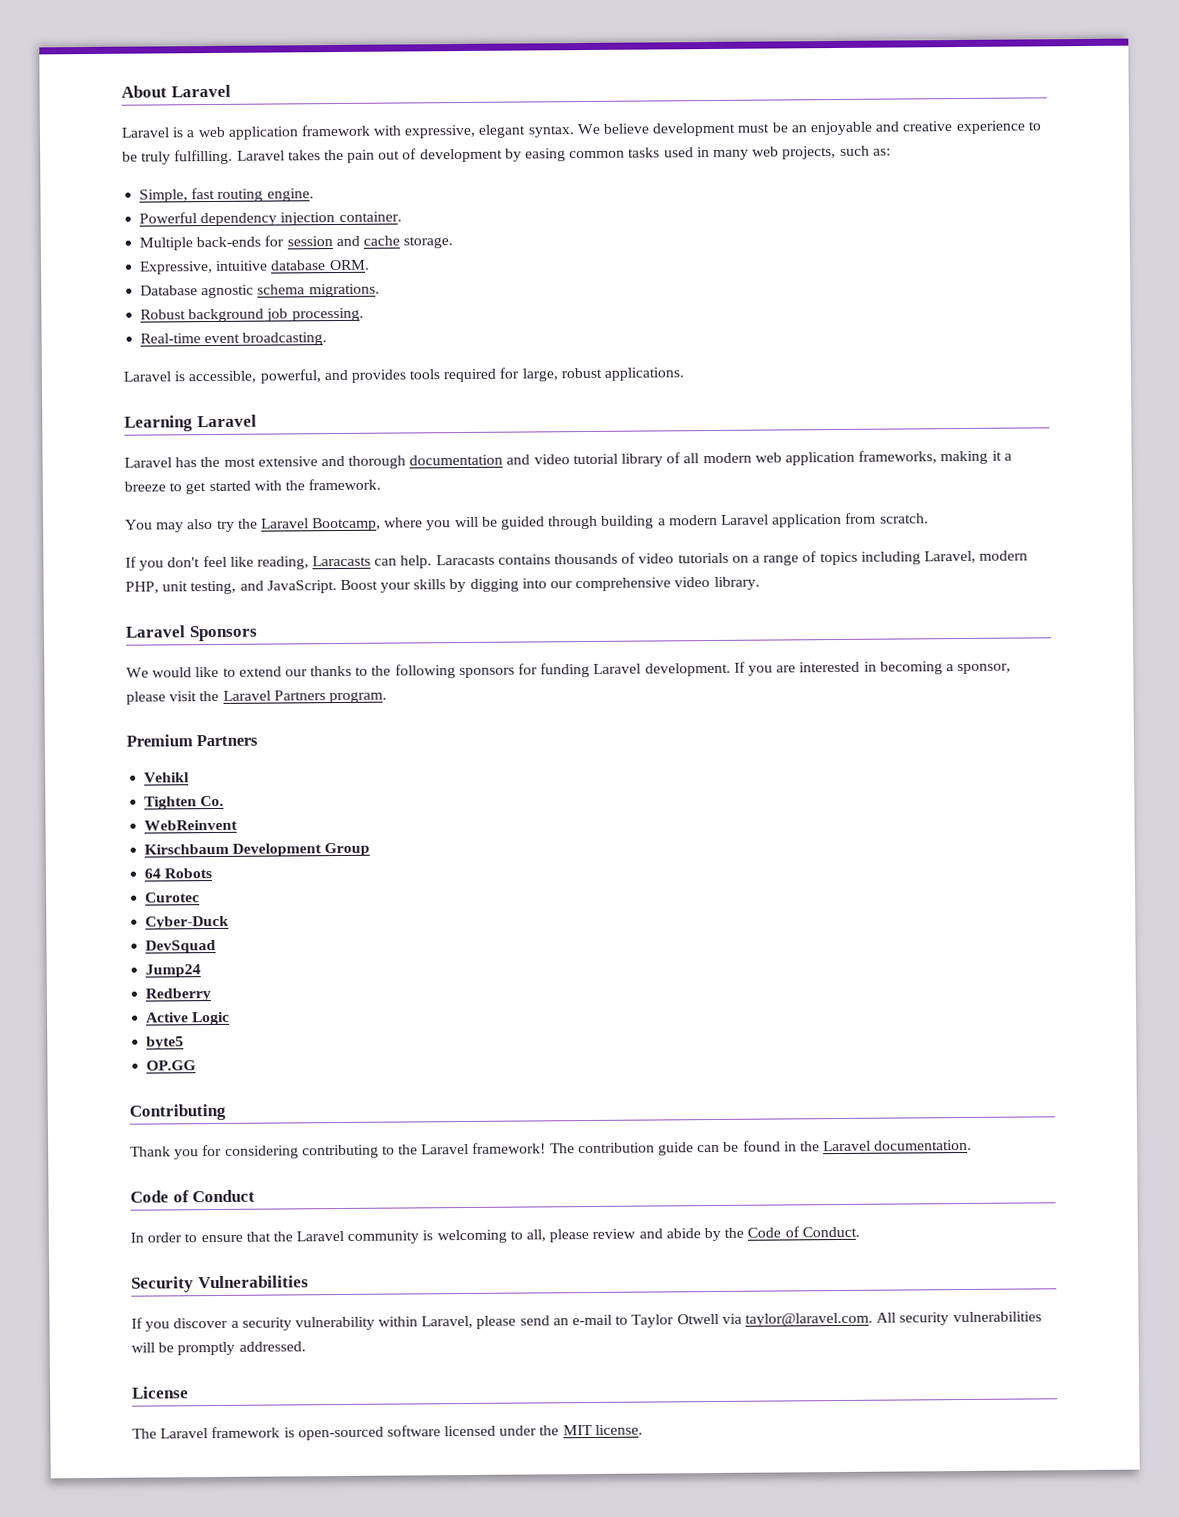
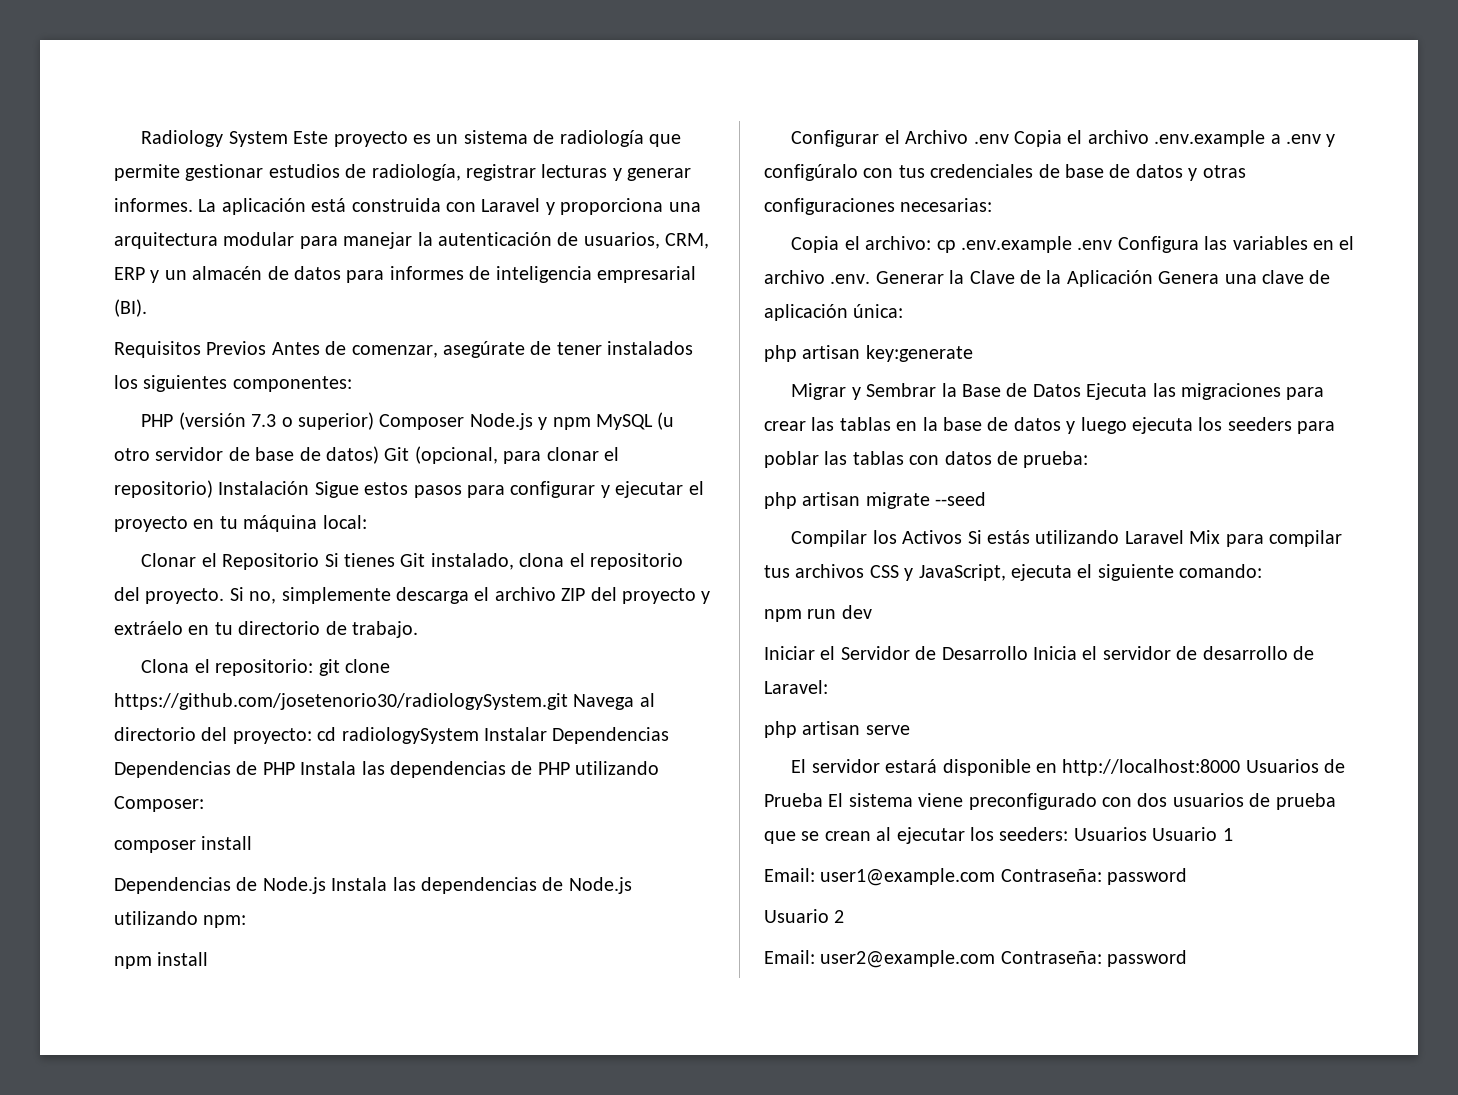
[121,84,231,98] [121,120,1041,140] [122,145,891,165] [139,187,314,203] [139,211,402,227] [139,235,454,251] [139,259,370,275] [140,283,380,299] [140,307,364,323] [140,332,328,346] [123,367,685,384] [124,414,257,432] [124,450,1012,469] [124,478,382,495] [125,512,929,533] [125,550,1029,571] [125,576,760,595] [125,625,258,642] [126,661,1012,679] [126,690,387,705] [126,734,259,747] [144,772,191,783] [144,795,225,810] [144,819,239,831] [144,842,371,857] [144,868,213,879] [145,892,201,903] [145,915,230,930] [145,940,217,954] [145,964,202,978] [145,988,212,1002] [146,1011,231,1026] [146,1036,185,1050] [146,1060,197,1071] [129,1103,226,1121] [130,1139,973,1160] [130,1189,256,1203] [130,1226,860,1244] [131,1275,309,1293] [131,1311,1042,1332] [131,1341,306,1356] [132,1386,189,1399] [132,1424,643,1441] About Laravel // Laravel is a web application framework with expressive, elegant syntax. We believe development must be an enjoyable and creative experience to be truly fulfilling. Laravel takes the pain out of development by easing common tasks used in many web projects, such as: // Simple, fast routing engine. // Powerful dependency injection container. // Multiple back-ends for session and cache storage. // Expressive, intuitive database ORM. // Database agnostic schema migrations. // Robust background job processing. // Real-time event broadcasting. // Laravel is accessible, powerful, and provides tools required for large, robust applications. // Learning Laravel // Laravel has the most extensive and thorough documentation and video tutorial library of all modern web application frameworks, making it a breeze to get started with the framework. // You may also try the Laravel Bootcamp, where you will be guided through building a modern Laravel application from scratch. // If you don't feel like reading, Laracasts can help. Laracasts contains thousands of video tutorials on a range of topics including Laravel, modern PHP, unit testing, and JavaScript. Boost your skills by digging into our comprehensive video library. // Laravel Sponsors // We would like to extend our thanks to the following sponsors for funding Laravel development. If you are interested in becoming a sponsor, please visit the Laravel Partners program. // Premium Partners // Vehikl // Tighten Co. // WebReinvent // Kirschbaum Development Group // 64 Robots // Curotec // Cyber-Duck // DevSquad // Jump24 // Redberry // Active Logic // byte5 // OP.GG // Contributing // Thank you for considering contributing to the Laravel framework! The contribution guide can be found in the Laravel documentation. // Code of Conduct // In order to ensure that the Laravel community is welcoming to all, please review and abide by the Code of Conduct. // Security Vulnerabilities // If you discover a security vulnerability within Laravel, please send an e-mail to Taylor Otwell via taylor@laravel.com. All security vulnerabilities will be promptly addressed. // License // The Laravel framework is open-sourced software licensed under the MIT license. -> [141,130,681,147] [114,164,692,181] [114,198,701,215] [114,232,710,249] [114,266,696,283] [114,299,147,317] [114,341,694,358] [114,375,352,392] [141,412,675,430] [114,446,619,464] [114,480,704,498] [114,515,367,532] [141,553,683,570] [114,587,711,604] [114,621,418,638] [141,659,390,676] [114,693,655,710] [114,727,670,744] [114,761,660,778] [114,796,204,812] [114,836,253,853] [114,877,632,894] [114,911,247,928] [114,952,209,969] [791,130,1336,147] [764,164,1246,181] [764,198,993,215] [791,236,1355,253] [764,270,1331,287] [764,304,904,321] [764,345,973,362] [791,383,1325,400] [764,417,1336,434] [764,451,1089,468] [764,492,987,509] [791,530,1342,547] [764,564,1263,581] [764,605,872,622] [764,646,1314,660] [764,680,828,694] [764,721,910,738] [791,759,1346,776] [764,793,1336,810] [764,827,1233,844] [764,868,1188,886] [764,909,845,923] [764,950,1188,968] Radiology System Este proyecto es un sistema de radiología que permite gestionar estudios de radiología, registrar lecturas y generar informes. La aplicación está construida con Laravel y proporciona una arquitectura modular para manejar la autenticación de usuarios, CRM, ERP y un almacén de datos para informes de inteligencia empresarial (BI). // Requisitos Previos Antes de comenzar, asegúrate de tener instalados los siguientes componentes: // PHP (versión 7.3 o superior) Composer Node.js y npm MySQL (u otro servidor de base de datos) Git (opcional, para clonar el repositorio) Instalación Sigue estos pasos para configurar y ejecutar el proyecto en tu máquina local: // Clonar el Repositorio Si tienes Git instalado, clona el repositorio del proyecto. Si no, simplemente descarga el archivo ZIP del proyecto y extráelo en tu directorio de trabajo. // Clona el repositorio: git clone https://github.com/josetenorio30/radiologySystem.git Navega al directorio del proyecto: cd radiologySystem Instalar Dependencias Dependencias de PHP Instala las dependencias de PHP utilizando Composer: // composer install // Dependencias de Node.js Instala las dependencias de Node.js utilizando npm: // npm install // Configurar el Archivo .env Copia el archivo .env.example a .env y configúralo con tus credenciales de base de datos y otras configuraciones necesarias: // Copia el archivo: cp .env.example .env Configura las variables en el archivo .env. Generar la Clave de la Aplicación Genera una clave de aplicación única: // php artisan key:generate // Migrar y Sembrar la Base de Datos Ejecuta las migraciones para crear las tablas en la base de datos y luego ejecuta los seeders para poblar las tablas con datos de prueba: // php artisan migrate --seed // Compilar los Activos Si estás utilizando Laravel Mix para compilar tus archivos CSS y JavaScript, ejecuta el siguiente comando: // npm run dev // Iniciar el Servidor de Desarrollo Inicia el servidor de desarrollo de Laravel: // php artisan serve // El servidor estará disponible en http://localhost:8000 Usuarios de Prueba El sistema viene preconfigurado con dos usuarios de prueba que se crean al ejecutar los seeders: Usuarios Usuario 1 // Email: user1@example.com Contraseña: password // Usuario 2 // Email: user2@example.com Contraseña: password

